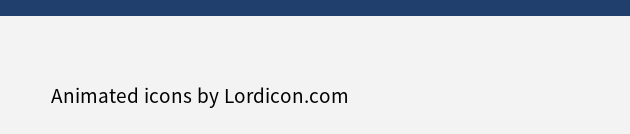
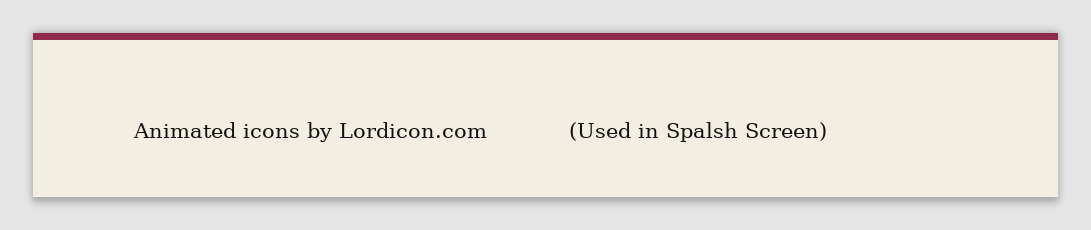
(350, 95) none -> [569,122,827,142] (Used in Spalsh Screen)

